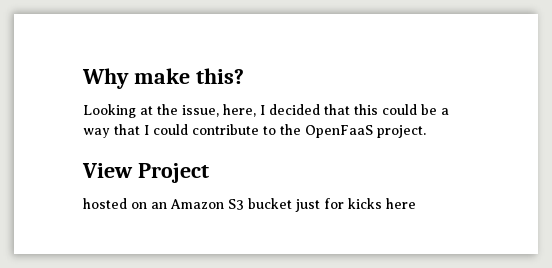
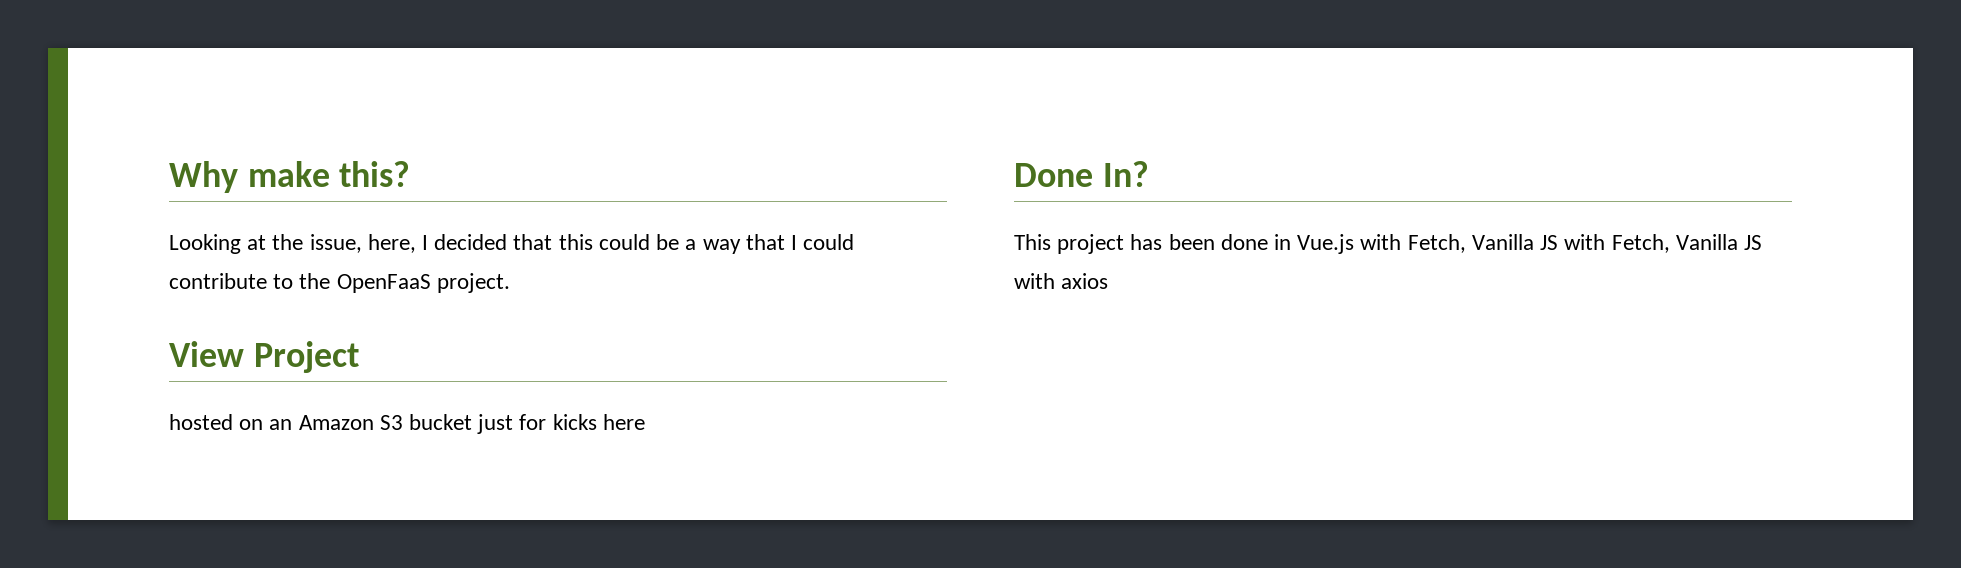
(416, 203) none -> [1014,161,1149,187] [1014,234,1762,254] [1014,273,1109,289] // Done In? // This project has been done in Vue.js with Fetch, Vanilla JS with Fetch, Vanilla JS with axios

